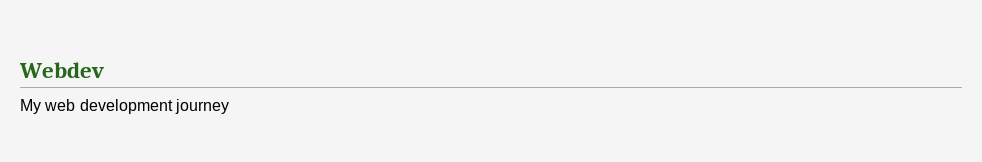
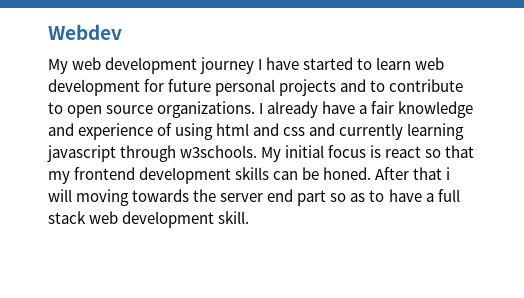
(229, 106) none -> [258,57,445,70] [48,79,464,96] [48,101,474,118] [48,123,465,140] [47,145,475,162] [48,167,451,184] [48,189,460,206] [48,211,250,228] I have started to learn web development for future personal projects and to contribute to open source organizations. I already have a fair knowledge and experience of using html and css and currently learning javascript through w3schools. My initial focus is react so that my frontend development skills can be honed. After that i will moving towards the server end part so as to have a full stack web development skill.

